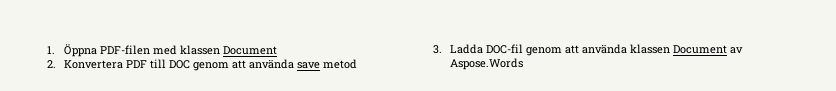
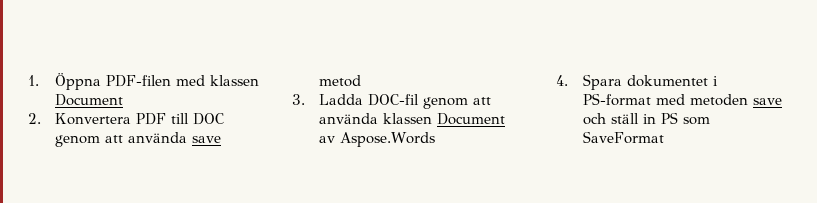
(524, 64) none -> [556,74,719,90] [583,93,783,106] [583,112,711,125] [583,131,665,144] // 4. Spara dokumentet i PS-format med metoden save och ställ in PS som SaveFormat

